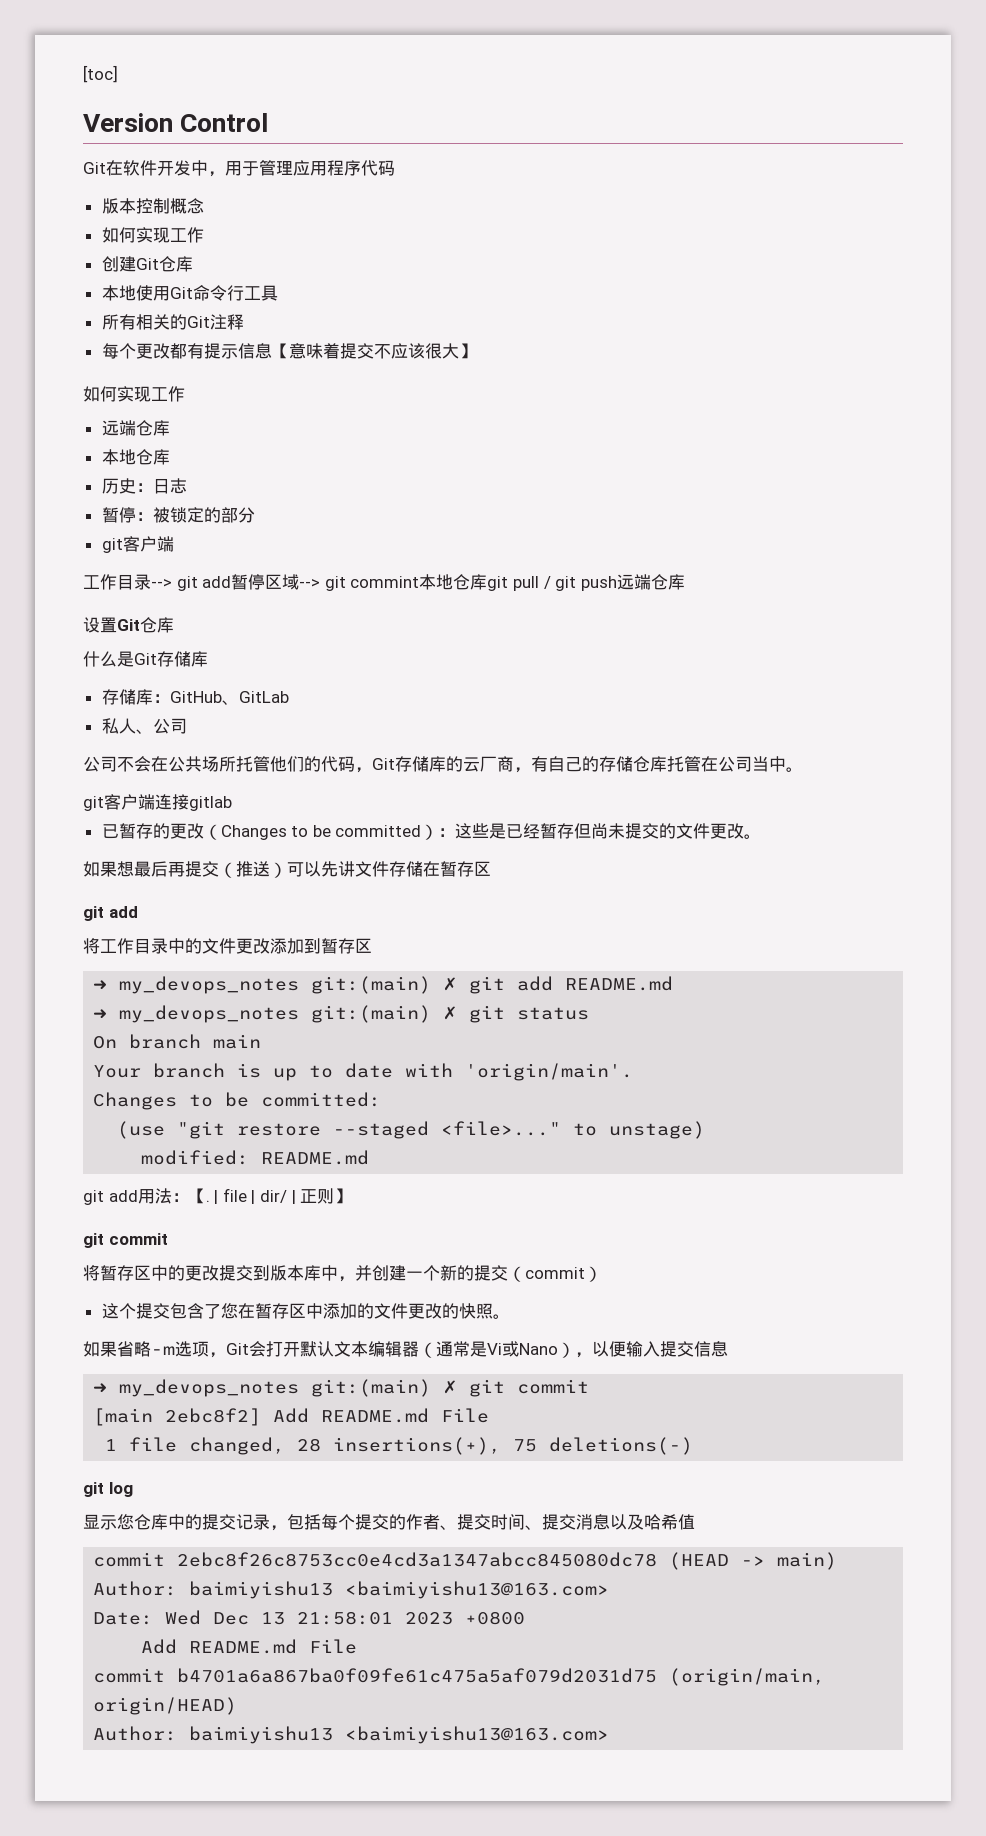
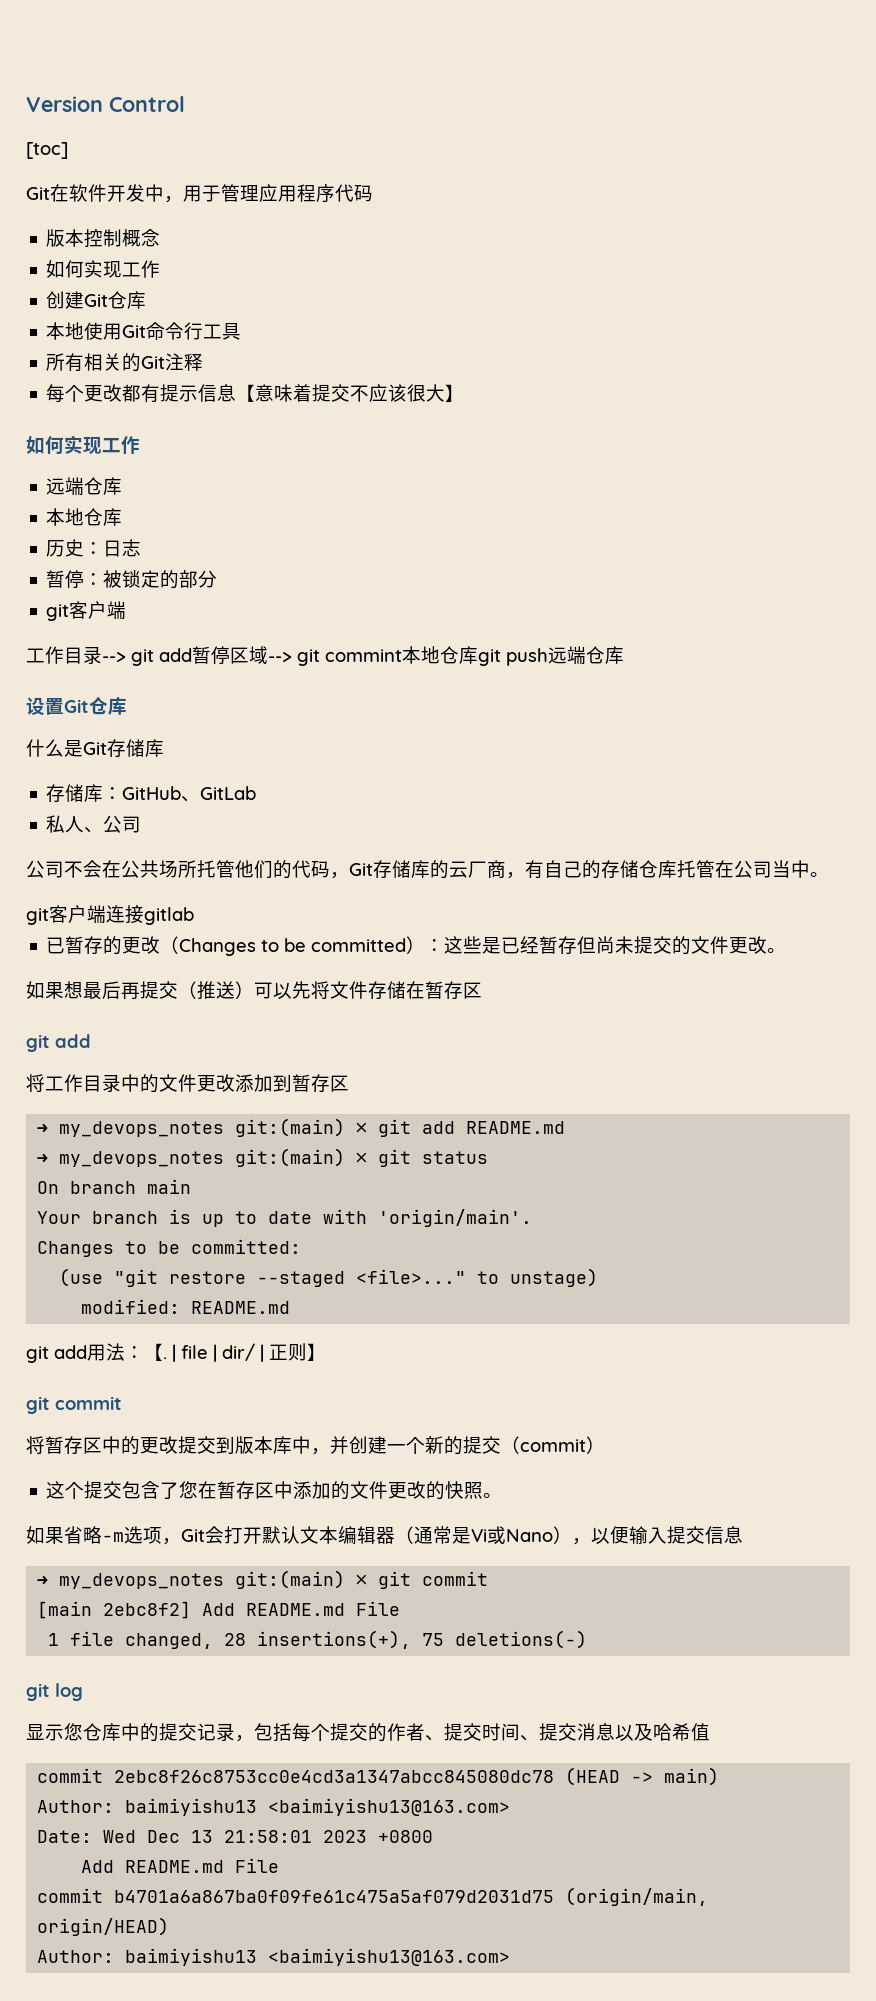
[83,65,118,83] [toc] // -> (26, 104) none
(269, 122) none -> [26,142,68,159] // [toc]
[512,576,577,591] pull / git -> (501, 657) none
[338,861,355,877] 讲 -> [311,981,330,999] 将

